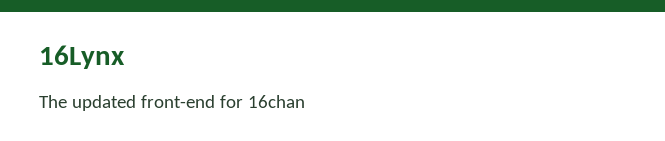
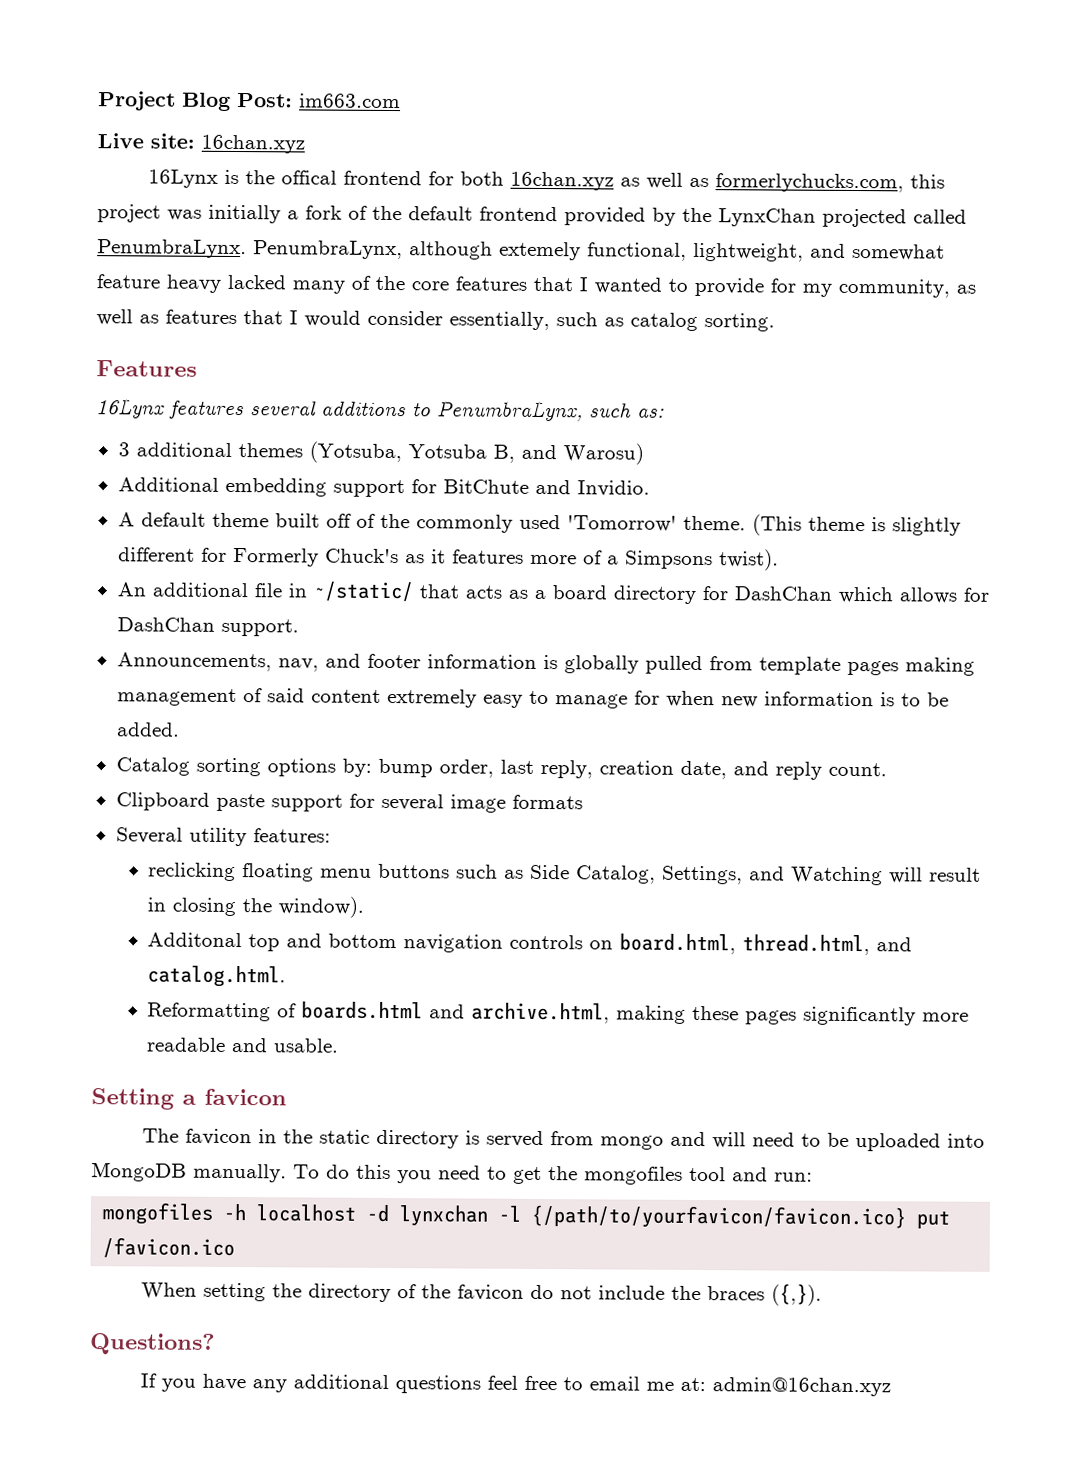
[39,45,125,69] [39,95,305,111] 16Lynx // The updated front-end for 16chan -> [98,91,401,111] [97,133,305,154] [148,169,946,193] [97,204,967,228] [97,239,945,262] [96,274,976,298] [96,309,775,332] [96,360,197,377] [96,398,665,422] [117,441,644,465] [117,477,650,498] [117,512,961,536] [117,547,779,571] [116,581,989,604] [116,617,299,637] [116,652,975,676] [116,688,949,709] [115,722,180,737] [115,757,887,780] [115,792,583,813] [115,827,331,847] [148,862,982,886] [147,896,365,918] [147,932,913,956] [147,965,287,988] [147,1001,970,1026] [146,1037,340,1053] [91,1088,287,1110] [142,1128,986,1152] [91,1162,813,1185] [102,1202,951,1230] [102,1237,236,1259] [141,1282,823,1306] [90,1333,215,1355] [140,1373,892,1397] Project Blog Post: im663.com // Live site: 16chan.xyz // 16Lynx is the offical frontend for both 16chan.xyz as well as formerlychucks.com, this project was initially a fork of the default frontend provided by the LynxChan projected called PenumbraLynx. PenumbraLynx, although extemely functional, lightweight, and somewhat feature heavy lacked many of the core features that I wanted to provide for my community, as well as features that I would consider essentially, such as catalog sorting. // Features // 16Lynx features several additions to PenumbraLynx, such as: // 3 additional themes (Yotsuba, Yotsuba B, and Warosu) // Additional embedding support for BitChute and Invidio. // A default theme built off of the commonly used 'Tomorrow' theme. (This theme is slightly different for Formerly Chuck's as it features more of a Simpsons twist). // An additional file in ~/static/ that acts as a board directory for DashChan which allows for DashChan support. // Announcements, nav, and footer information is globally pulled from template pages making management of said content extremely easy to manage for when new information is to be added. // Catalog sorting options by: bump order, last reply, creation date, and reply count. // Clipboard paste support for several image formats // Several utility features: // reclicking floating menu buttons such as Side Catalog, Settings, and Watching will result in closing the window). // Additonal top and bottom navigation controls on board.html, thread.html, and catalog.html. // Reformatting of boards.html and archive.html, making these pages significantly more readable and usable. // Setting a favicon // The favicon in the static directory is served from mongo and will need to be uploaded into MongoDB manually. To do this you need to get the mongofiles tool and run: // mongofiles -h localhost -d lynxchan -l {/path/to/yourfavicon/favicon.ico} put /favicon.ico // When setting the directory of the favicon do not include the braces ({,}). // Questions? // If you have any additional questions feel free to email me at: admin@16chan.xyz

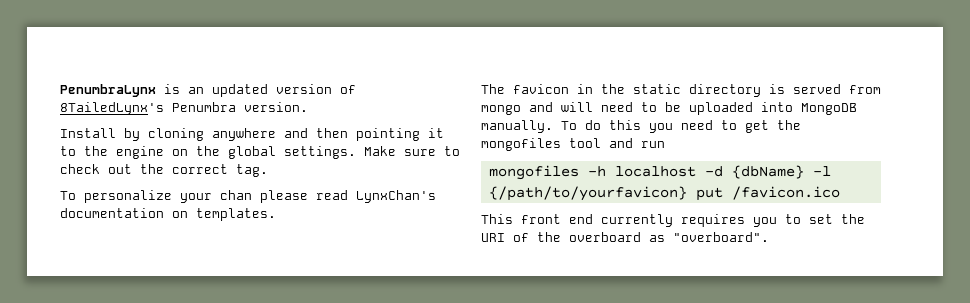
[98,91,401,111] [97,133,305,154] [148,169,946,193] [97,204,967,228] [97,239,945,262] [96,274,976,298] [96,309,775,332] [96,360,197,377] [96,398,665,422] [117,441,644,465] [117,477,650,498] [117,512,961,536] [117,547,779,571] [116,581,989,604] [116,617,299,637] [116,652,975,676] [116,688,949,709] [115,722,180,737] [115,757,887,780] [115,792,583,813] [115,827,331,847] [148,862,982,886] [147,896,365,918] [147,932,913,956] [147,965,287,988] [147,1001,970,1026] [146,1037,340,1053] [91,1088,287,1110] Project Blog Post: im663.com // Live site: 16chan.xyz // 16Lynx is the offical frontend for both 16chan.xyz as well as formerlychucks.com, this project was initially a fork of the default frontend provided by the LynxChan projected called PenumbraLynx. PenumbraLynx, although extemely functional, lightweight, and somewhat feature heavy lacked many of the core features that I wanted to provide for my community, as well as features that I would consider essentially, such as catalog sorting. // Features // 16Lynx features several additions to PenumbraLynx, such as: // 3 additional themes (Yotsuba, Yotsuba B, and Warosu) // Additional embedding support for BitChute and Invidio. // A default theme built off of the commonly used 'Tomorrow' theme. (This theme is slightly different for Formerly Chuck's as it features more of a Simpsons twist). // An additional file in ~/static/ that acts as a board directory for DashChan which allows for DashChan support. // Announcements, nav, and footer information is globally pulled from template pages making management of said content extremely easy to manage for when new information is to be added. // Catalog sorting options by: bump order, last reply, creation date, and reply count. // Clipboard paste support for several image formats // Several utility features: // reclicking floating menu buttons such as Side Catalog, Settings, and Watching will result in closing the window). // Additonal top and bottom navigation controls on board.html, thread.html, and catalog.html. // Reformatting of boards.html and archive.html, making these pages significantly more readable and usable. // Setting a favicon -> [60,84,356,97] [60,102,308,115] [60,128,444,141] [60,146,460,159] [60,164,268,177] [60,190,436,203] [60,208,276,221] PenumbraLynx is an updated version of 8TailedLynx's Penumbra version. // Install by cloning anywhere and then pointing it to the engine on the global settings. Make sure to check out the correct tag. // To personalize your chan please read LynxChan's documentation on templates.
[774,1172,813,1182] run: -> [641,141,665,148] run
[399,1204,907,1230] lynxchan -l {/path/to/yourfavicon/favicon.ico} -> [731,165,831,179] [488,186,687,201] {dbName} -l {/path/to/yourfavicon}
[141,1282,823,1306] [90,1333,215,1355] [140,1373,892,1397] When setting the directory of the favicon do not include the braces ({,}). // Questions? // If you have any additional questions feel free to email me at: admin@16chan.xyz -> [481,214,865,227] [481,232,769,242] This front end currently requires you to set the URI of the overboard as "overboard".

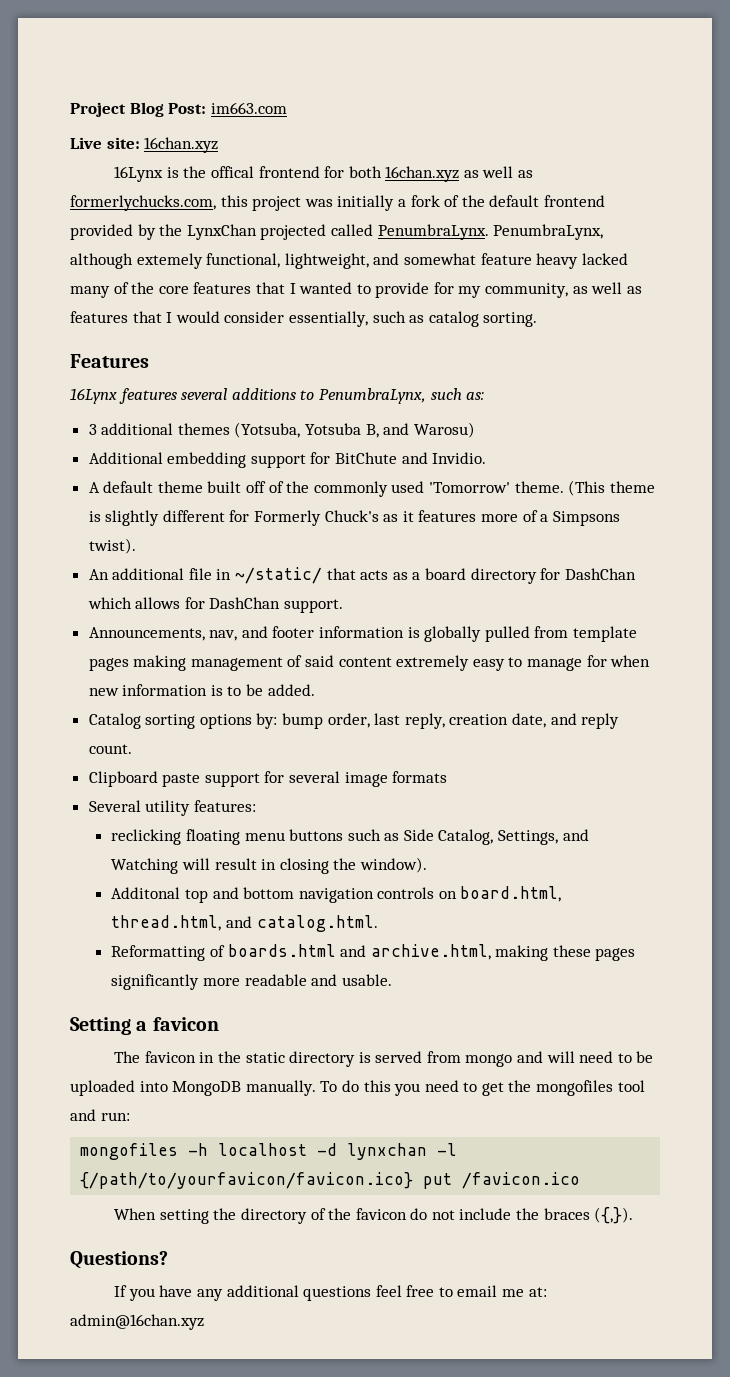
[60,84,356,97] [60,102,308,115] [60,128,444,141] [60,146,460,159] [60,164,268,177] [60,190,436,203] [60,208,276,221] PenumbraLynx is an updated version of 8TailedLynx's Penumbra version. // Install by cloning anywhere and then pointing it to the engine on the global settings. Make sure to check out the correct tag. // To personalize your chan please read LynxChan's documentation on templates. -> [70,102,287,117] [70,137,219,153] [114,166,534,182] [70,195,605,211] [70,224,604,240] [70,253,628,269] [70,282,642,298] [70,311,538,327] [70,354,149,368] [70,388,485,404] [88,422,475,438] [88,452,487,468] [88,480,655,497] [88,510,620,526] [88,538,136,554] [88,567,636,584] [87,597,344,613] [88,626,638,642] [88,655,651,671] [88,684,315,696] [88,713,620,729] [88,744,132,754] [88,771,448,787] [88,800,256,816] [111,829,589,845] [111,857,427,874] [111,886,562,903] [111,915,378,932] [111,944,636,961] [111,974,392,990] [70,1017,219,1035] Project Blog Post: im663.com // Live site: 16chan.xyz // 16Lynx is the offical frontend for both 16chan.xyz as well as formerlychucks.com, this project was initially a fork of the default frontend provided by the LynxChan projected called PenumbraLynx. PenumbraLynx, although extemely functional, lightweight, and somewhat feature heavy lacked many of the core features that I wanted to provide for my community, as well as features that I would consider essentially, such as catalog sorting. // Features // 16Lynx features several additions to PenumbraLynx, such as: // 3 additional themes (Yotsuba, Yotsuba B, and Warosu) // Additional embedding support for BitChute and Invidio. // A default theme built off of the commonly used 'Tomorrow' theme. (This theme is slightly different for Formerly Chuck's as it features more of a Simpsons twist). // An additional file in ~/static/ that acts as a board directory for DashChan which allows for DashChan support. // Announcements, nav, and footer information is globally pulled from template pages making management of said content extremely easy to manage for when new information is to be added. // Catalog sorting options by: bump order, last reply, creation date, and reply count. // Clipboard paste support for several image formats // Several utility features: // reclicking floating menu buttons such as Side Catalog, Settings, and Watching will result in closing the window). // Additonal top and bottom navigation controls on board.html, thread.html, and catalog.html. // Reformatting of boards.html and archive.html, making these pages significantly more readable and usable. // Setting a favicon
[641,141,665,148] run -> [100,1112,130,1121] run:
[731,165,831,179] [488,186,687,201] {dbName} -l {/path/to/yourfavicon} -> [347,1143,458,1160] [80,1172,414,1189] lynxchan -l {/path/to/yourfavicon/favicon.ico}
[481,214,865,227] [481,232,769,242] This front end currently requires you to set the URI of the overboard as "overboard". -> [114,1207,634,1224] [70,1251,168,1269] [114,1285,547,1301] [70,1314,204,1330] When setting the directory of the favicon do not include the braces ({,}). // Questions? // If you have any additional questions feel free to email me at: admin@16chan.xyz

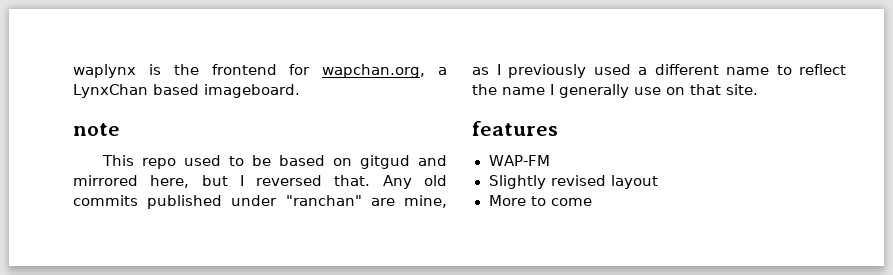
[70,102,287,117] [70,137,219,153] [114,166,164,182] Project Blog Post: im663.com // Live site: 16chan.xyz // 16Lynx -> [73,64,136,78] waplynx
[210,166,254,178] offical -> (199, 69) none
[348,166,534,182] [70,195,605,211] [70,224,604,240] [70,253,628,269] [70,282,642,298] [70,311,538,327] [70,354,149,368] [70,388,485,404] [88,422,475,438] [88,452,487,468] [88,480,655,497] [88,510,620,526] [88,538,136,554] [88,567,636,584] [87,597,344,613] [88,626,638,642] [88,655,651,671] [88,684,315,696] [88,713,620,729] [88,744,132,754] [88,771,448,787] [88,800,256,816] [111,829,589,845] [111,857,427,874] [111,886,562,903] [111,915,378,932] [111,944,636,961] [111,974,392,990] [70,1017,219,1035] [114,1051,654,1067] [70,1080,645,1096] [70,1109,130,1121] [80,1143,458,1160] [80,1172,581,1189] [114,1207,634,1224] [70,1251,168,1269] [114,1285,547,1301] [70,1314,204,1330] both 16chan.xyz as well as formerlychucks.com, this project was initially a fork of the default frontend provided by the LynxChan projected called PenumbraLynx. PenumbraLynx, although extemely functional, lightweight, and somewhat feature heavy lacked many of the core features that I wanted to provide for my community, as well as features that I would consider essentially, such as catalog sorting. // Features // 16Lynx features several additions to PenumbraLynx, such as: // 3 additional themes (Yotsuba, Yotsuba B, and Warosu) // Additional embedding support for BitChute and Invidio. // A default theme built off of the commonly used 'Tomorrow' theme. (This theme is slightly different for Formerly Chuck's as it features more of a Simpsons twist). // An additional file in ~/static/ that acts as a board directory for DashChan which allows for DashChan support. // Announcements, nav, and footer information is globally pulled from template pages making management of said content extremely easy to manage for when new information is to be added. // Catalog sorting options by: bump order, last reply, creation date, and reply count. // Clipboard paste support for several image formats // Several utility features: // reclicking floating menu buttons such as Side Catalog, Settings, and Watching will result in closing the window). // Additonal top and bottom navigation controls on board.html, thread.html, and catalog.html. // Reformatting of boards.html and archive.html, making these pages significantly more readable and usable. // Setting a favicon // The favicon in the static directory is served from mongo and will need to be uploaded into MongoDB manually. To do this you need to get the mongofiles tool and run: // mongofiles -h localhost -d lynxchan -l {/path/to/yourfavicon/favicon.ico} put /favicon.ico // When setting the directory of the favicon do not include the braces ({,}). // Questions? // If you have any additional questions feel free to email me at: admin@16chan.xyz -> [322,64,447,78] [73,84,300,98] [73,123,120,136] [101,155,447,169] [73,175,447,189] [73,195,447,209] [472,64,846,78] [472,84,758,98] [472,121,558,136] [488,155,550,166] [488,175,658,189] [488,195,592,206] wapchan.org, a LynxChan based imageboard. // note // This repo used to be based on gitgud and mirrored here, but I reversed that. Any old commits published under "ranchan" are mine, as I previously used a different name to reflect the name I generally use on that site. // features // WAP-FM // Slightly revised layout // More to come

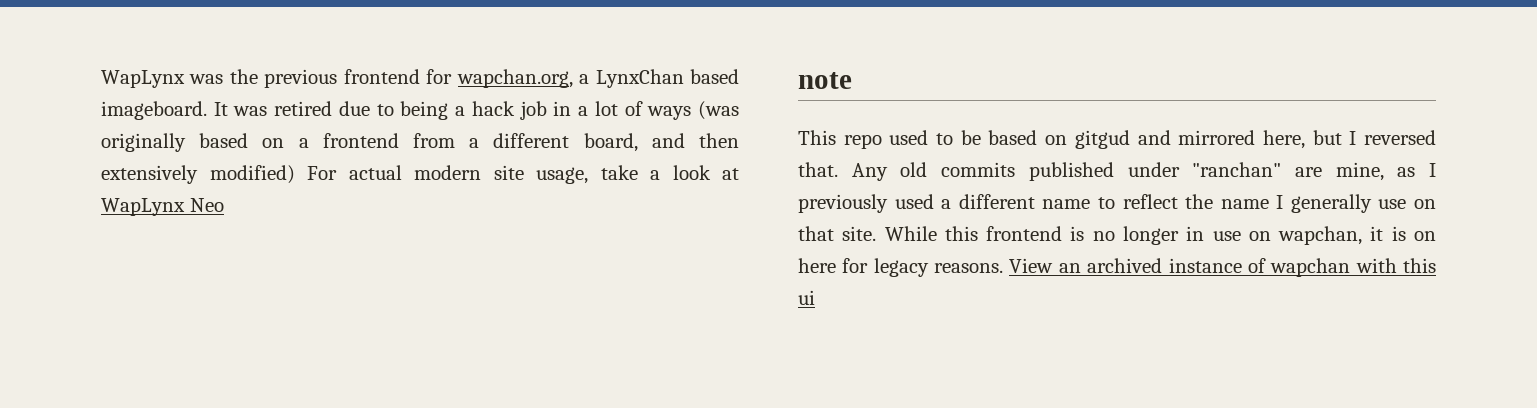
[73,64,199,78] waplynx is the -> [101,69,338,88] WapLynx was the previous
(300, 91) none -> [213,101,740,120] [101,133,739,152] [101,165,739,184] [101,198,224,216] It was retired due to being a hack job in a lot of ways (was originally based on a frontend from a different board, and then extensively modified) For actual modern site usage, take a look at WapLynx Neo
[472,121,558,136] [488,155,550,166] [488,175,658,189] [488,195,592,206] // features // WAP-FM // Slightly revised layout // More to come -> [884,226,1436,245] [798,258,1436,277] [798,290,815,305] While this frontend is no longer in use on wapchan, it is on here for legacy reasons. View an archived instance of wapchan with this ui

